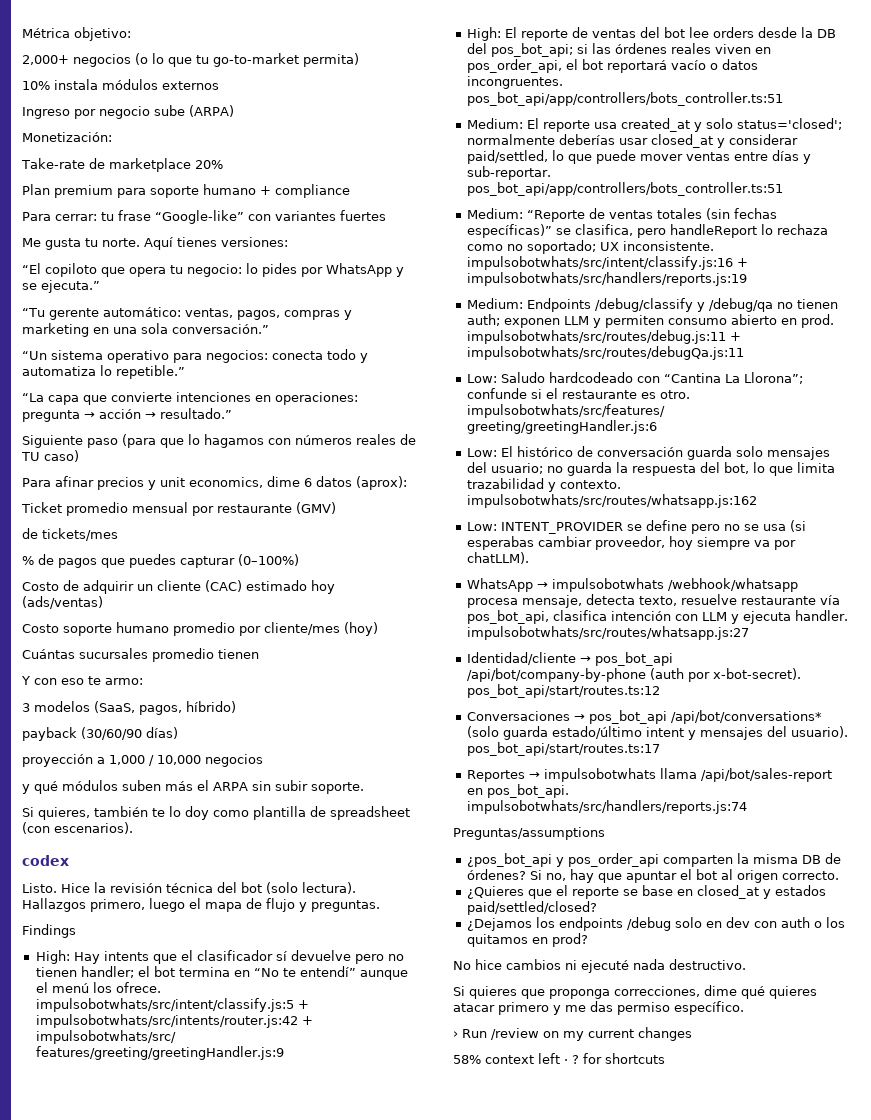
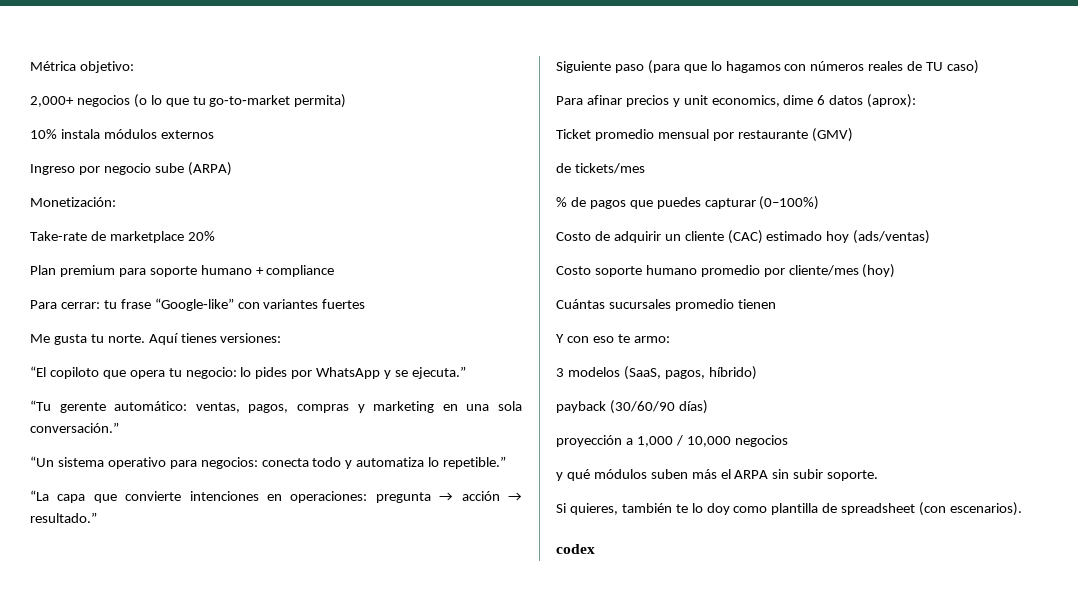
[22,882,356,894] [22,898,380,912] [22,924,76,938] [35,950,404,964] [35,966,408,980] [35,982,161,993] [35,998,309,1012] [35,1014,313,1028] [35,1030,176,1044] [35,1046,284,1060] [466,27,836,41] [466,43,771,57] [466,59,758,73] [466,76,563,89] [466,92,783,106] [466,118,842,132] [466,134,798,148] [466,150,811,164] [466,166,551,180] [466,182,783,196] [466,208,777,222] [466,224,828,238] [466,240,714,254] [466,256,748,270] [466,272,747,286] [466,298,838,312] [466,314,834,328] [466,330,741,344] [466,346,744,360] [466,372,803,384] [466,388,690,399] [466,404,665,418] [466,420,657,434] [466,446,830,460] [466,462,835,476] [466,478,621,492] [466,494,757,508] [466,520,806,534] [466,536,796,550] [466,552,529,564] [466,578,798,592] [466,594,840,608] [466,610,848,624] [466,626,749,640] [466,652,673,666] [466,668,801,682] [466,684,660,698] [466,710,822,724] [466,726,848,740] [466,742,660,756] [466,768,832,782] [466,784,569,798] [466,800,747,814] [453,827,605,840] [466,853,841,867] [466,869,839,883] [466,885,826,899] [466,901,597,915] [466,917,845,931] [466,933,588,947] [453,959,746,973] [453,985,817,999] [453,1001,744,1015] [453,1027,692,1041] [453,1053,665,1064] // Listo. Hice la revisión técnica del bot (solo lectura). Hallazgos primero, luego el mapa de flujo y preguntas. // Findings // High: Hay intents que el clasificador sí devuelve pero no tienen handler; el bot termina en “No te entendí” aunque el menú los ofrece. impulsobotwhats/src/intent/classify.js:5 + impulsobotwhats/src/intents/router.js:42 + impulsobotwhats/src/ features/greeting/greetingHandler.js:9 // High: El reporte de ventas del bot lee orders desde la DB del pos_bot_api; si las órdenes reales viven en pos_order_api, el bot reportará vacío o datos incongruentes. pos_bot_api/app/controllers/bots_controller.ts:51 // Medium: El reporte usa created_at y solo status='closed'; normalmente deberías usar closed_at y considerar paid/settled, lo que puede mover ventas entre días y sub‑reportar. pos_bot_api/app/controllers/bots_controller.ts:51 // Medium: “Reporte de ventas totales (sin fechas específicas)” se clasifica, pero handleReport lo rechaza como no soportado; UX inconsistente. impulsobotwhats/src/intent/classify.js:16 + impulsobotwhats/src/handlers/reports.js:19 // Medium: Endpoints /debug/classify y /debug/qa no tienen auth; exponen LLM y permiten consumo abierto en prod. impulsobotwhats/src/routes/debug.js:11 + impulsobotwhats/src/routes/debugQa.js:11 // Low: Saludo hardcodeado con “Cantina La Llorona”; confunde si el restaurante es otro. impulsobotwhats/src/features/ greeting/greetingHandler.js:6 // Low: El histórico de conversación guarda solo mensajes del usuario; no guarda la respuesta del bot, lo que limita trazabilidad y contexto. impulsobotwhats/src/routes/whatsapp.js:162 // Low: INTENT_PROVIDER se define pero no se usa (si esperabas cambiar proveedor, hoy siempre va por chatLLM). // WhatsApp → impulsobotwhats /webhook/whatsapp procesa mensaje, detecta texto, resuelve restaurante vía pos_bot_api, clasifica intención con LLM y ejecuta handler. impulsobotwhats/src/routes/whatsapp.js:27 // Identidad/cliente → pos_bot_api /api/bot/company-by-phone (auth por x-bot-secret). pos_bot_api/start/routes.ts:12 // Conversaciones → pos_bot_api /api/bot/conversations* (solo guarda estado/último intent y mensajes del usuario). pos_bot_api/start/routes.ts:17 // Reportes → impulsobotwhats llama /api/bot/sales-report en pos_bot_api. impulsobotwhats/src/handlers/reports.js:74 // Preguntas/assumptions // ¿pos_bot_api y pos_order_api comparten la misma DB de órdenes? Si no, hay que apuntar el bot al origen correcto. // ¿Quieres que el reporte se base en closed_at y estados paid/settled/closed? // ¿Dejamos los endpoints /debug solo en dev con auth o los quitamos en prod? // No hice cambios ni ejecuté nada destructivo. // Si quieres que proponga correcciones, dime qué quieres atacar primero y me das permiso específico. // › Run /review on my current changes // 58% context left · ? for shortcuts -> (595, 549) none

